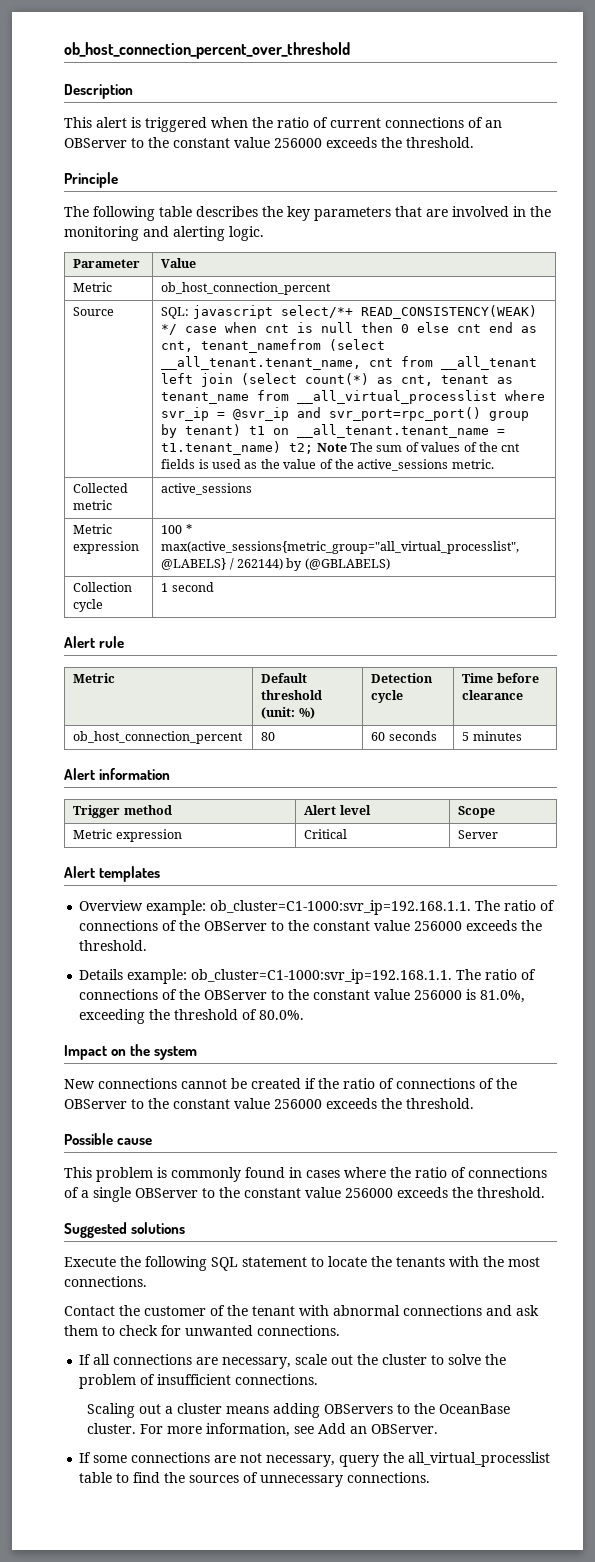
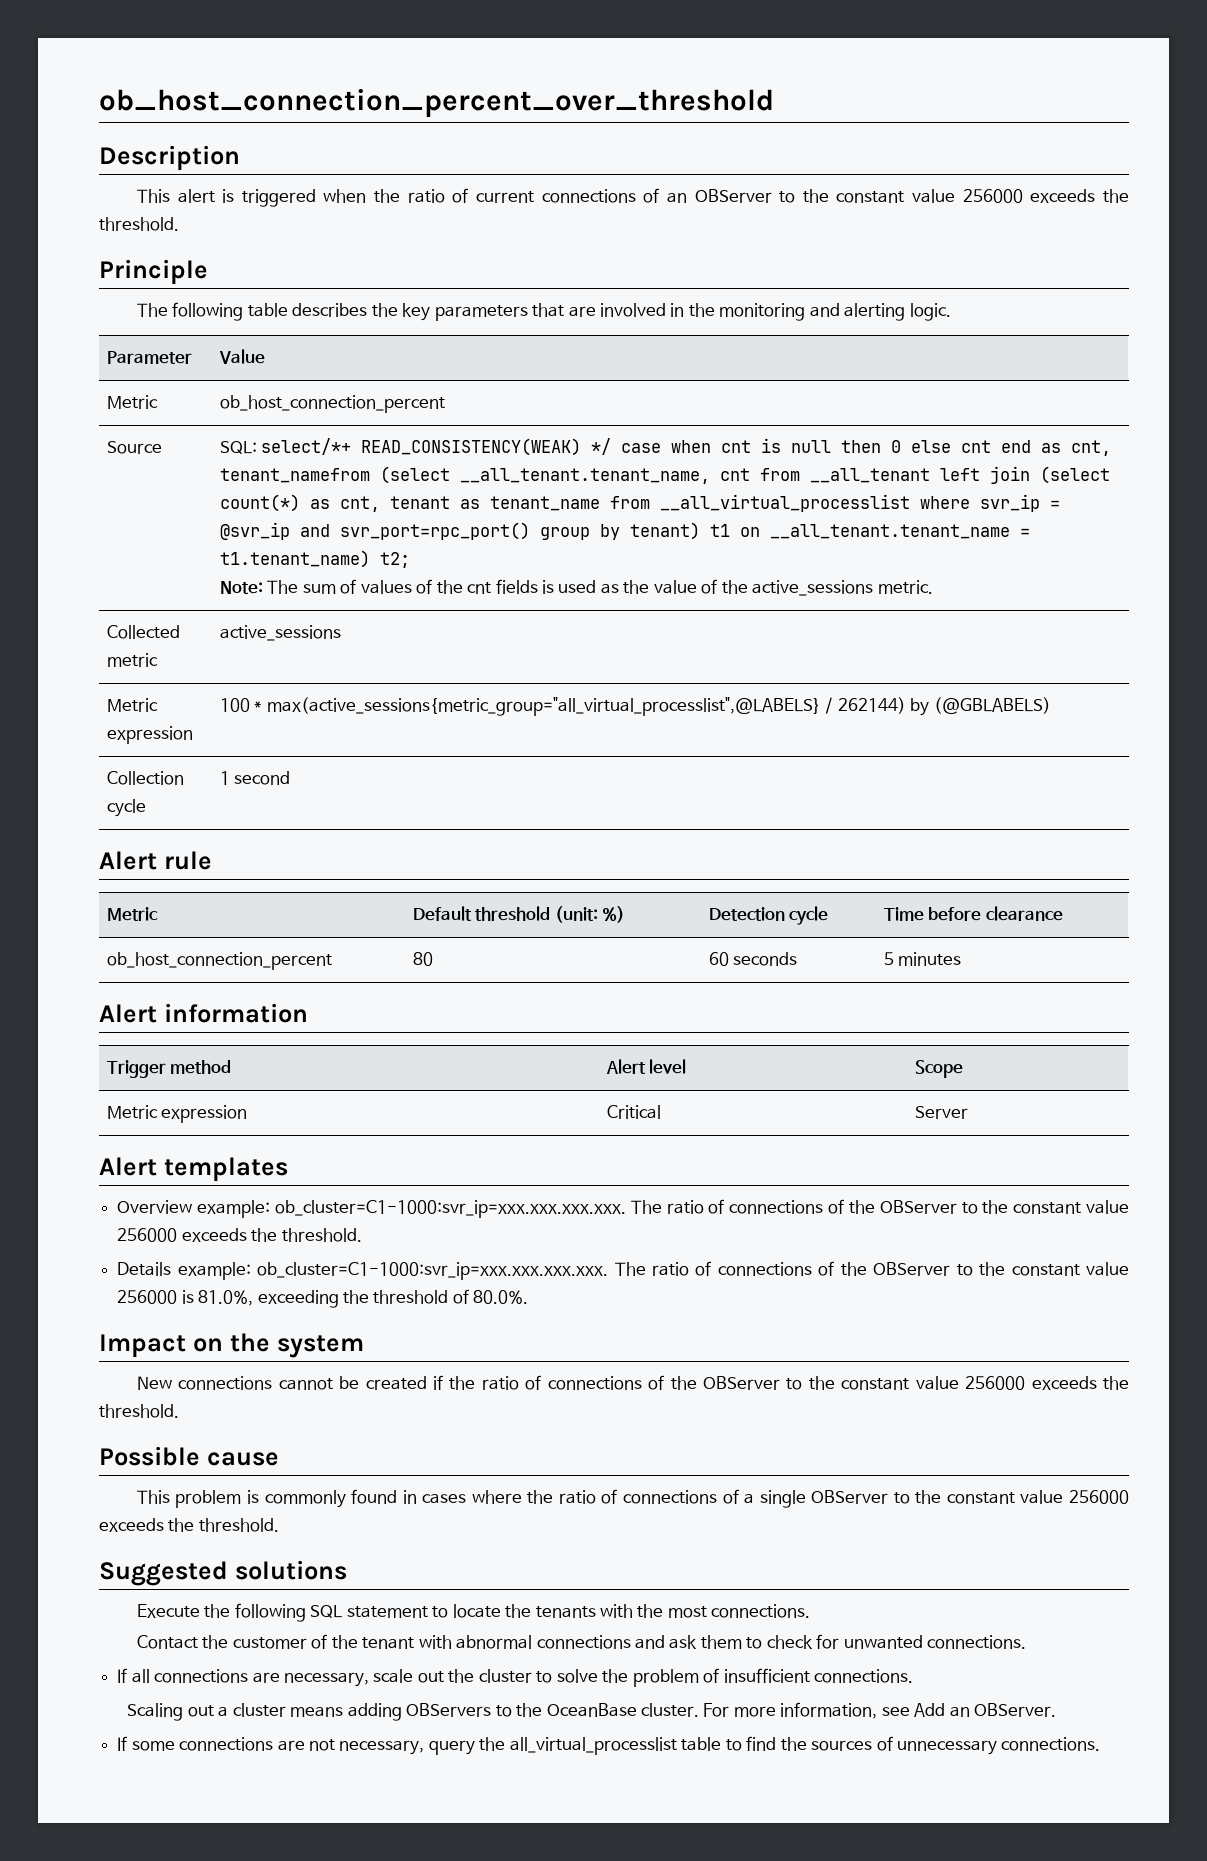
[192,305,273,319] javascript -> (257, 447) none
[316,443,347,452] Note -> [219,581,263,594] // Note:
[210,900,472,915] ob_cluster=C1-1000:svr_ip=192.168.1.1. -> [274,1200,626,1218] ob_cluster=C1-1000:svr_ip=xxx.xxx.xxx.xxx.
[191,969,453,984] ob_cluster=C1-1000:svr_ip=192.168.1.1. -> [257,1262,609,1280] ob_cluster=C1-1000:svr_ip=xxx.xxx.xxx.xxx.

